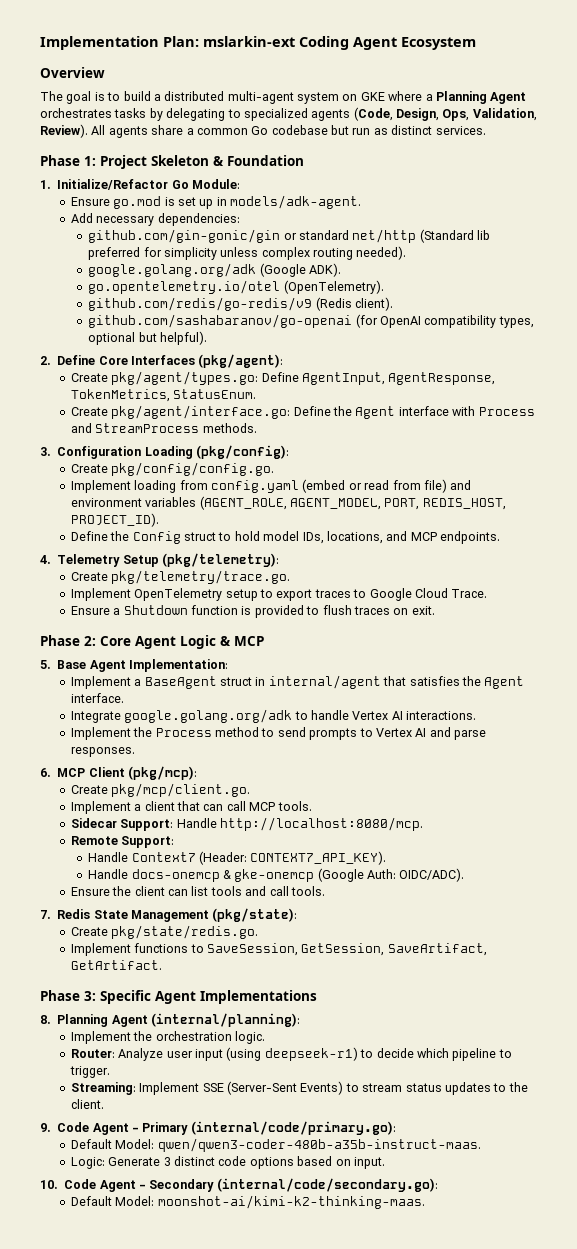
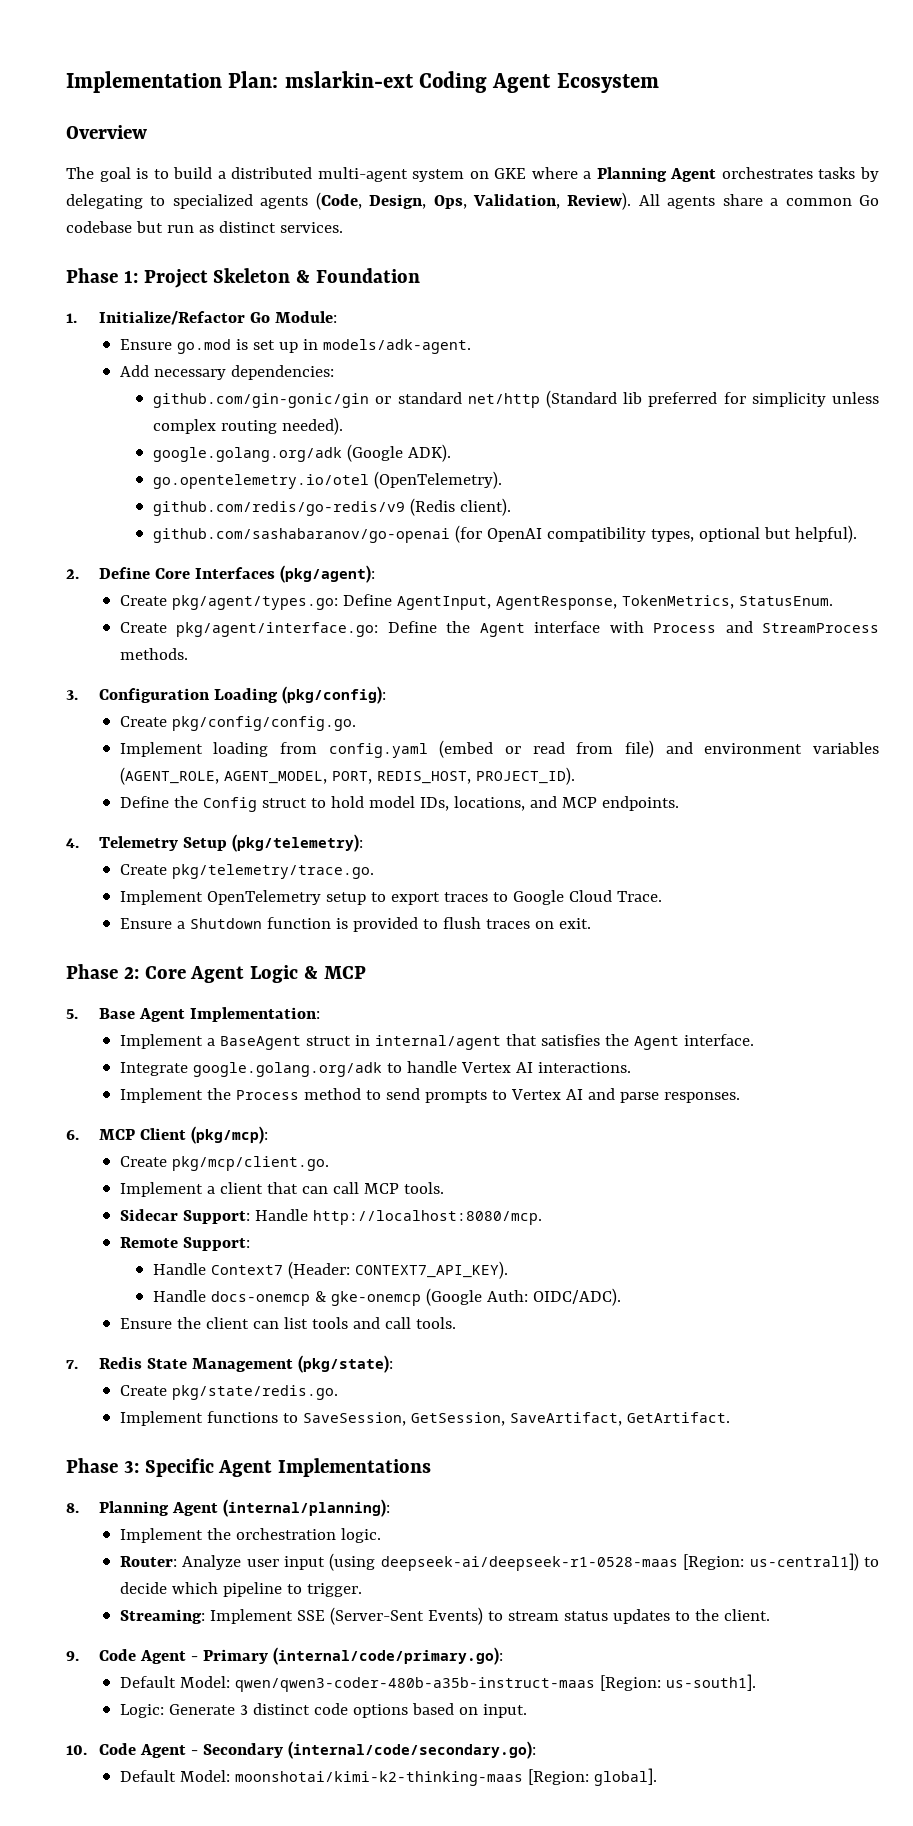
[264,1047,358,1061] deepseek-r1) -> [380,1553,859,1571] deepseek-ai/deepseek-r1-0528-maas [Region: us-central1])
[157,1138,481,1152] qwen/qwen3-coder-480b-a35b-instruct-maas. -> [234,1674,756,1692] qwen/qwen3-coder-480b-a35b-instruct-maas [Region: us-south1].
[157,1195,425,1209] moonshot-ai/kimi-k2-thinking-maas. -> [234,1768,657,1786] moonshotai/kimi-k2-thinking-maas [Region: global].

